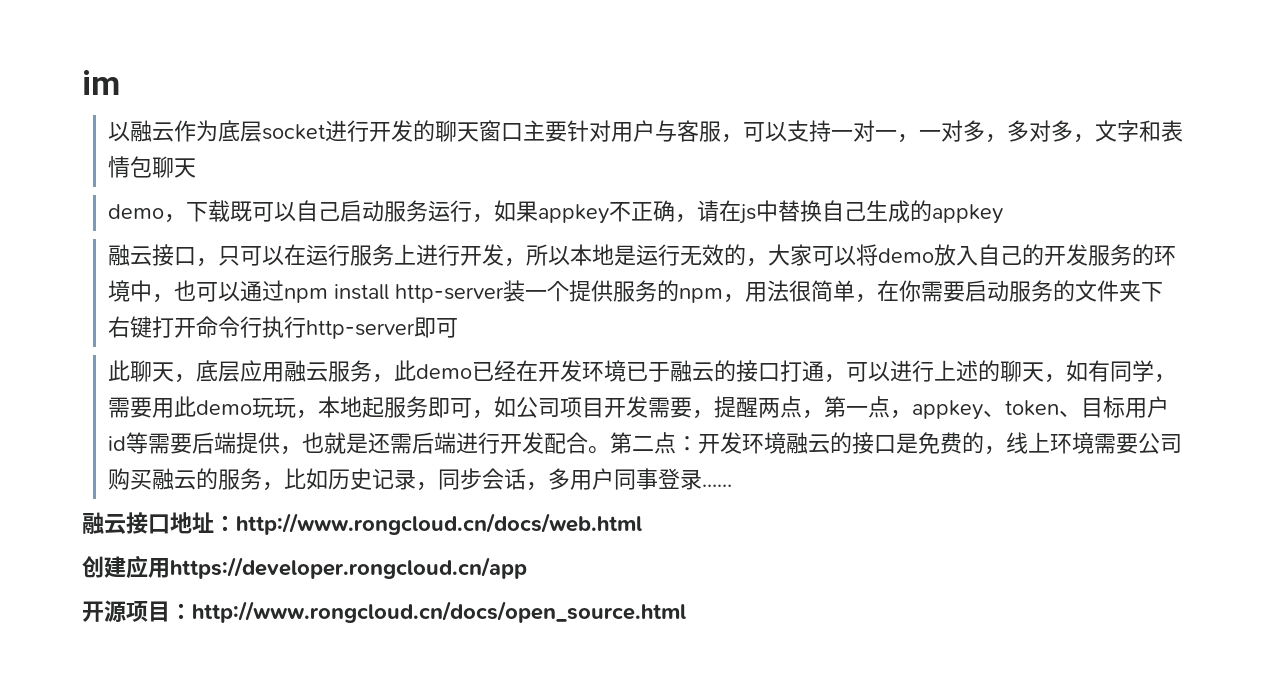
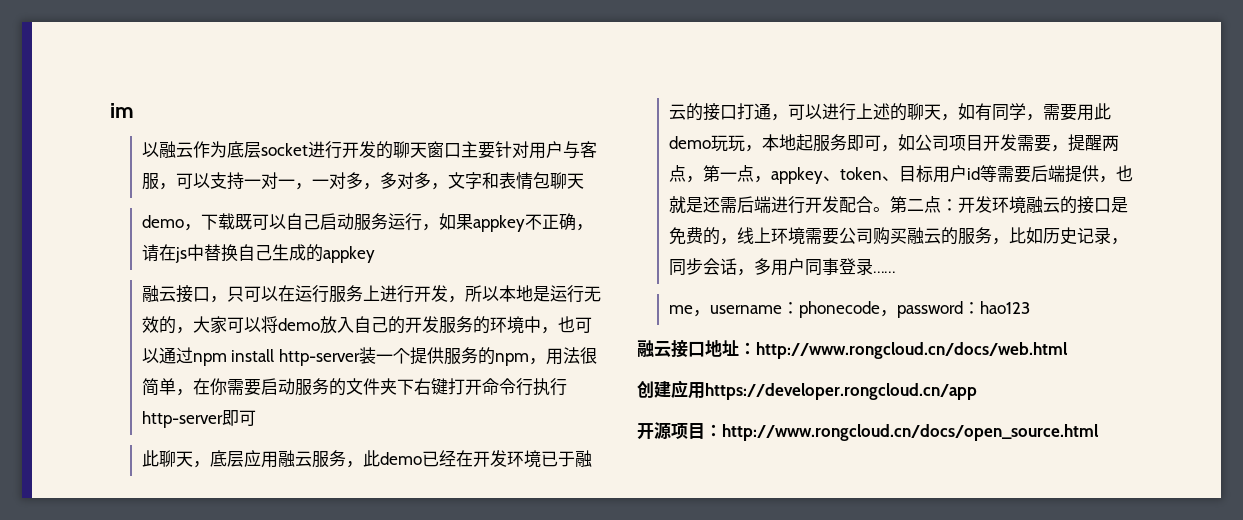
(733, 485) none -> [668,301,1030,318] // me，username：phonecode，password：hao123

